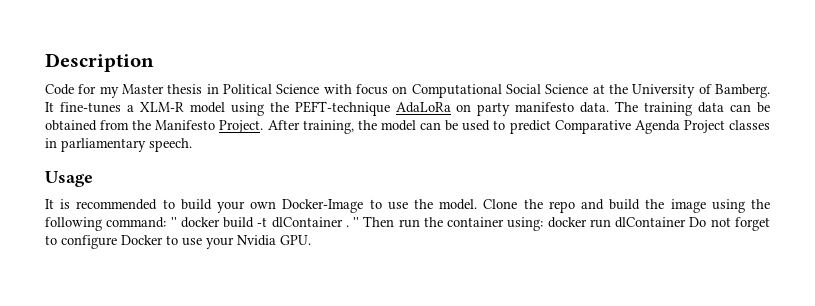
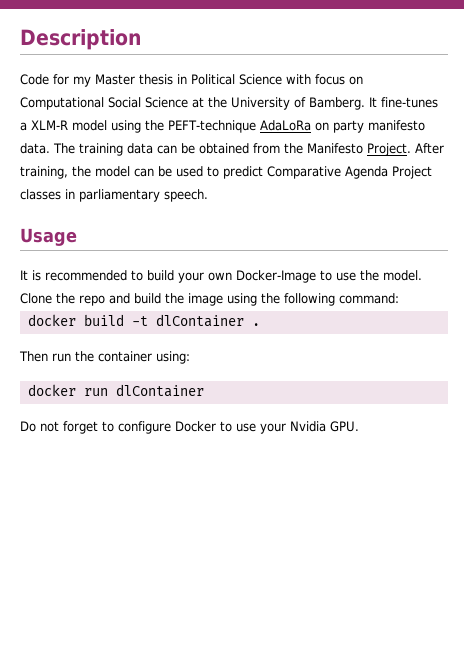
[170,217,177,227] '' -> (399, 298) //
[353,217,360,227] '' -> (260, 324) //
(544, 224) none -> (190, 357) //
(687, 222) none -> (204, 390) //

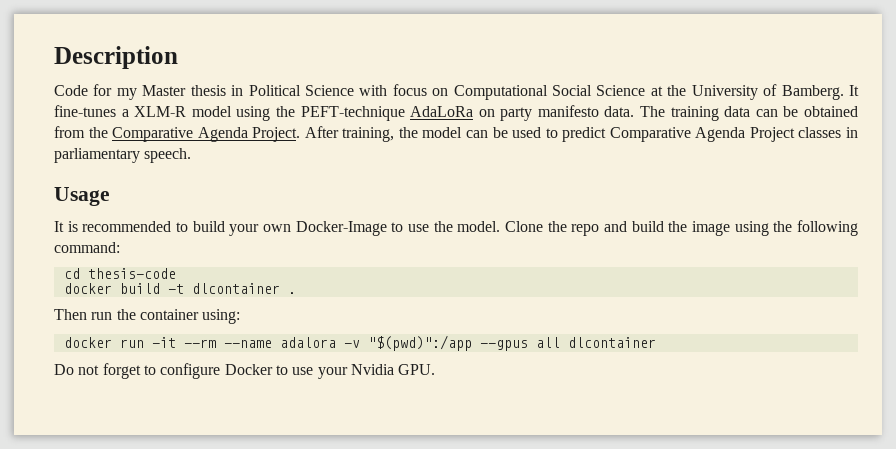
[307,143,363,154] Manifesto -> [112,127,248,142] Comparative Agenda
(399, 298) none -> [63,268,176,279] // cd thesis-code
[155,314,244,327] dlContainer -> [191,283,280,294] dlcontainer
[115,384,204,397] dlContainer -> [151,335,656,351] -it --rm --name adalora -v "$(pwd)":/app --gpus all dlcontainer

